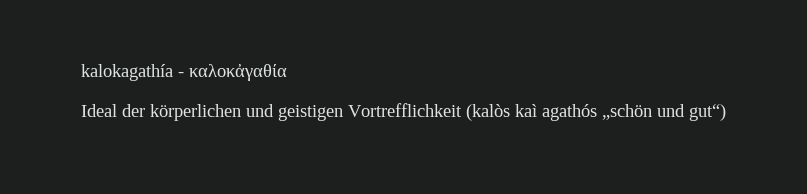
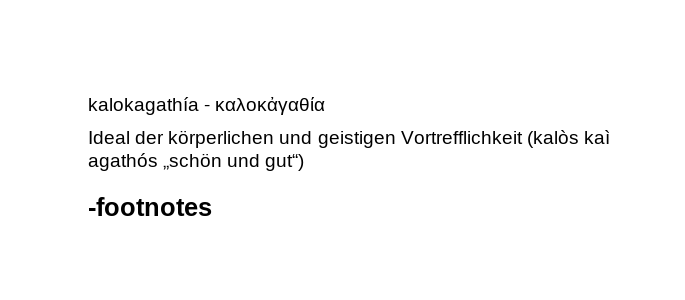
(726, 112) none -> [88,197,212,216] // -footnotes

